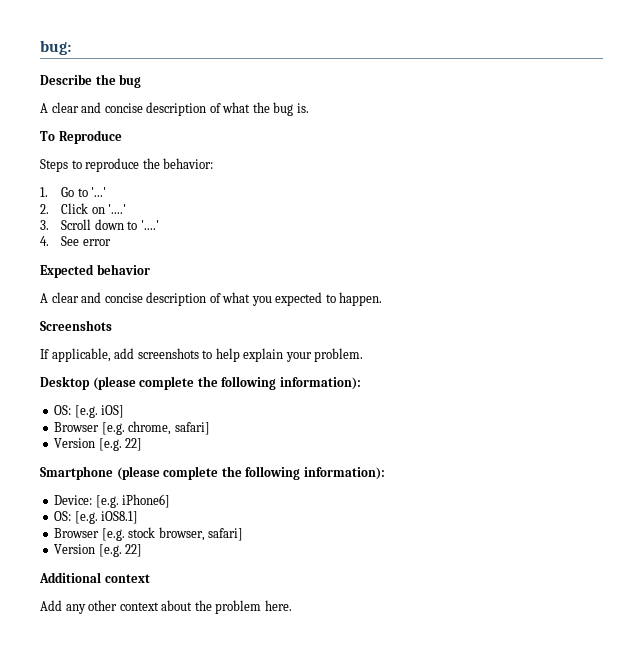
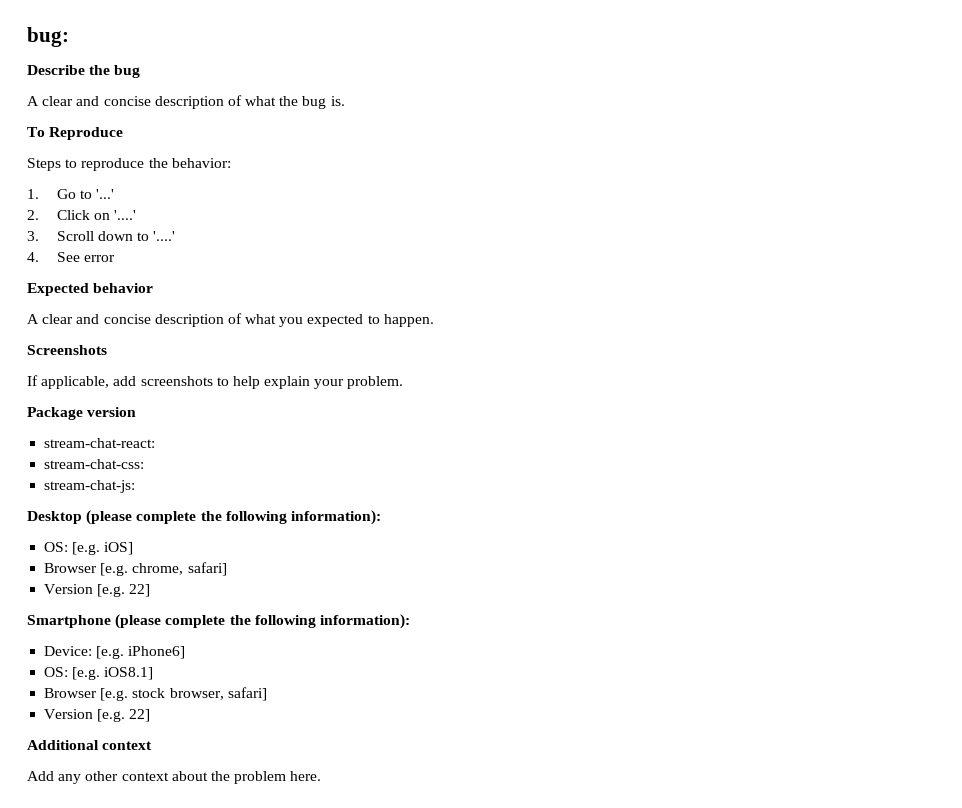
(364, 355) none -> [27,407,137,420] [44,438,156,448] [44,459,145,469] [44,480,136,493] // Package version // stream-chat-react: // stream-chat-css: // stream-chat-js:

